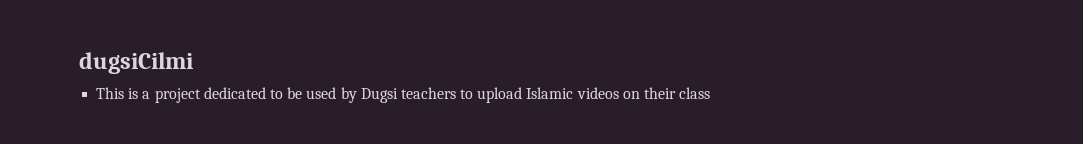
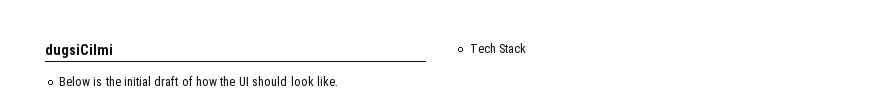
[96,87,711,103] This is a project dedicated to be used by Dugsi teachers to upload Islamic videos on their class -> [58,76,338,86] [469,43,527,53] Below is the initial draft of how the UI should look like. // Tech Stack

